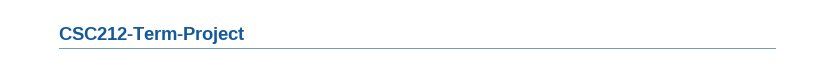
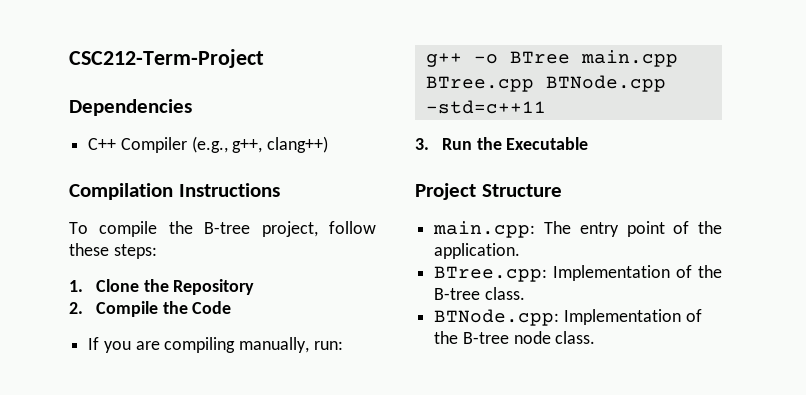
(244, 35) none -> [69,99,192,116] [88,136,329,153] [69,183,280,200] [69,221,376,237] [69,243,157,259] [69,279,255,295] [69,301,232,317] [88,337,343,353] [425,50,678,67] [425,75,666,92] [425,100,546,114] [415,137,589,150] [415,183,562,200] [433,221,722,238] [434,243,521,259] [434,265,722,282] [434,287,525,300] [434,309,702,326] [434,331,596,344] // Dependencies // C++ Compiler (e.g., g++, clang++) // Compilation Instructions // To compile the B-tree project, follow these steps: // 1. Clone the Repository // 2. Compile the Code // If you are compiling manually, run: // g++ -o BTree main.cpp BTree.cpp BTNode.cpp -std=c++11 // 3. Run the Executable // Project Structure // main.cpp: The entry point of the application. // BTree.cpp: Implementation of the B-tree class. // BTNode.cpp: Implementation of the B-tree node class.

